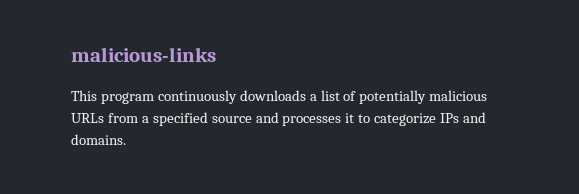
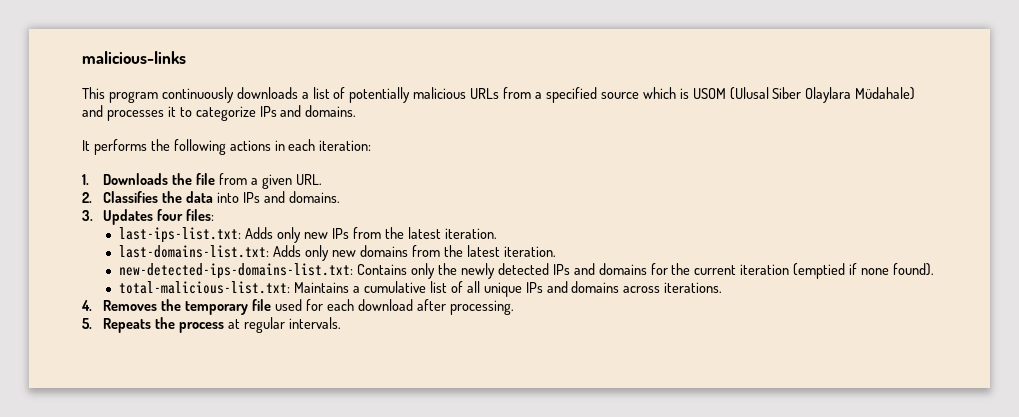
(252, 119) none -> [642,87,916,103] which is USOM (Ulusal Siber Olaylara Müdahale)
(126, 139) none -> [82,139,372,155] [82,173,322,189] [82,191,340,203] [82,209,215,225] [119,227,497,243] [119,245,556,261] [119,263,934,279] [119,281,723,297] [81,299,514,315] [82,317,341,333] // It performs the following actions in each iteration: // 1. Downloads the file from a given URL. // 2. Classifies the data into IPs and domains. // 3. Updates four files: // last-ips-list.txt: Adds only new IPs from the latest iteration. // last-domains-list.txt: Adds only new domains from the latest iteration. // new-detected-ips-domains-list.txt: Contains only the newly detected IPs and domains for the current iteration (emptied if none found). // total-malicious-list.txt: Maintains a cumulative list of all unique IPs and domains across iterations. // 4. Removes the temporary file used for each download after processing. // 5. Repeats the process at regular intervals.

